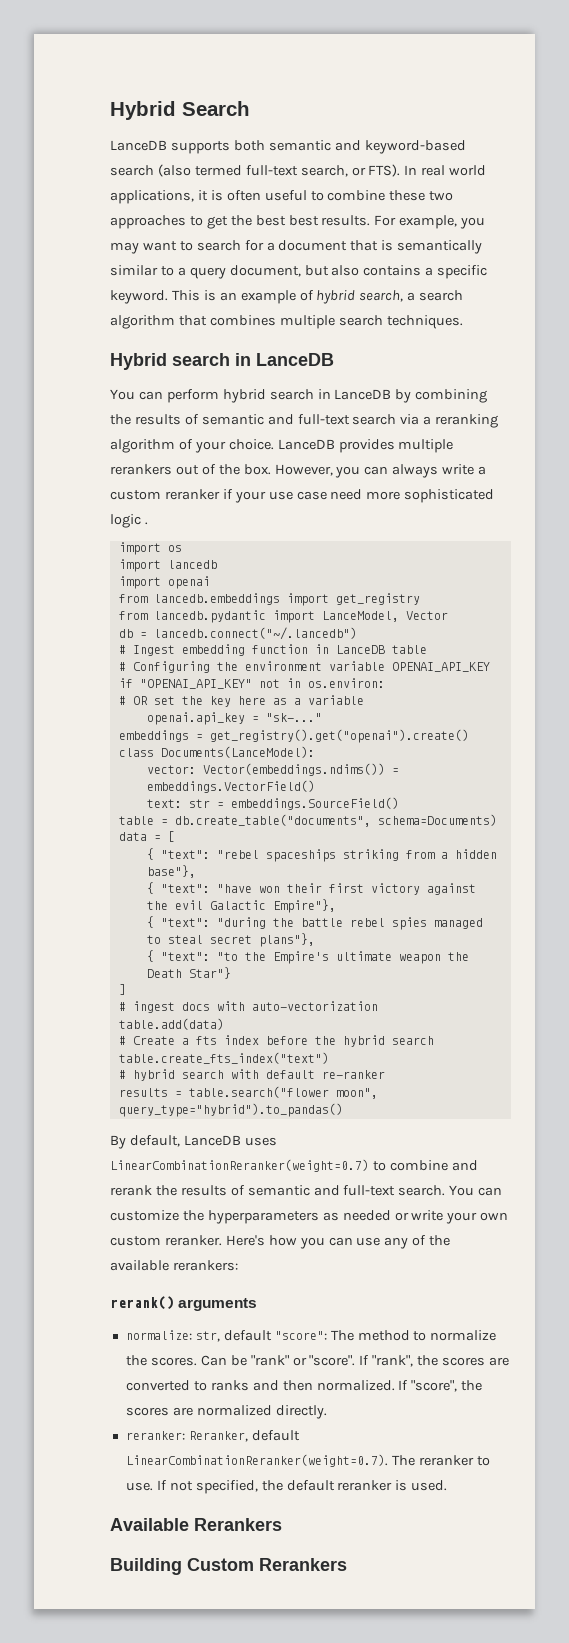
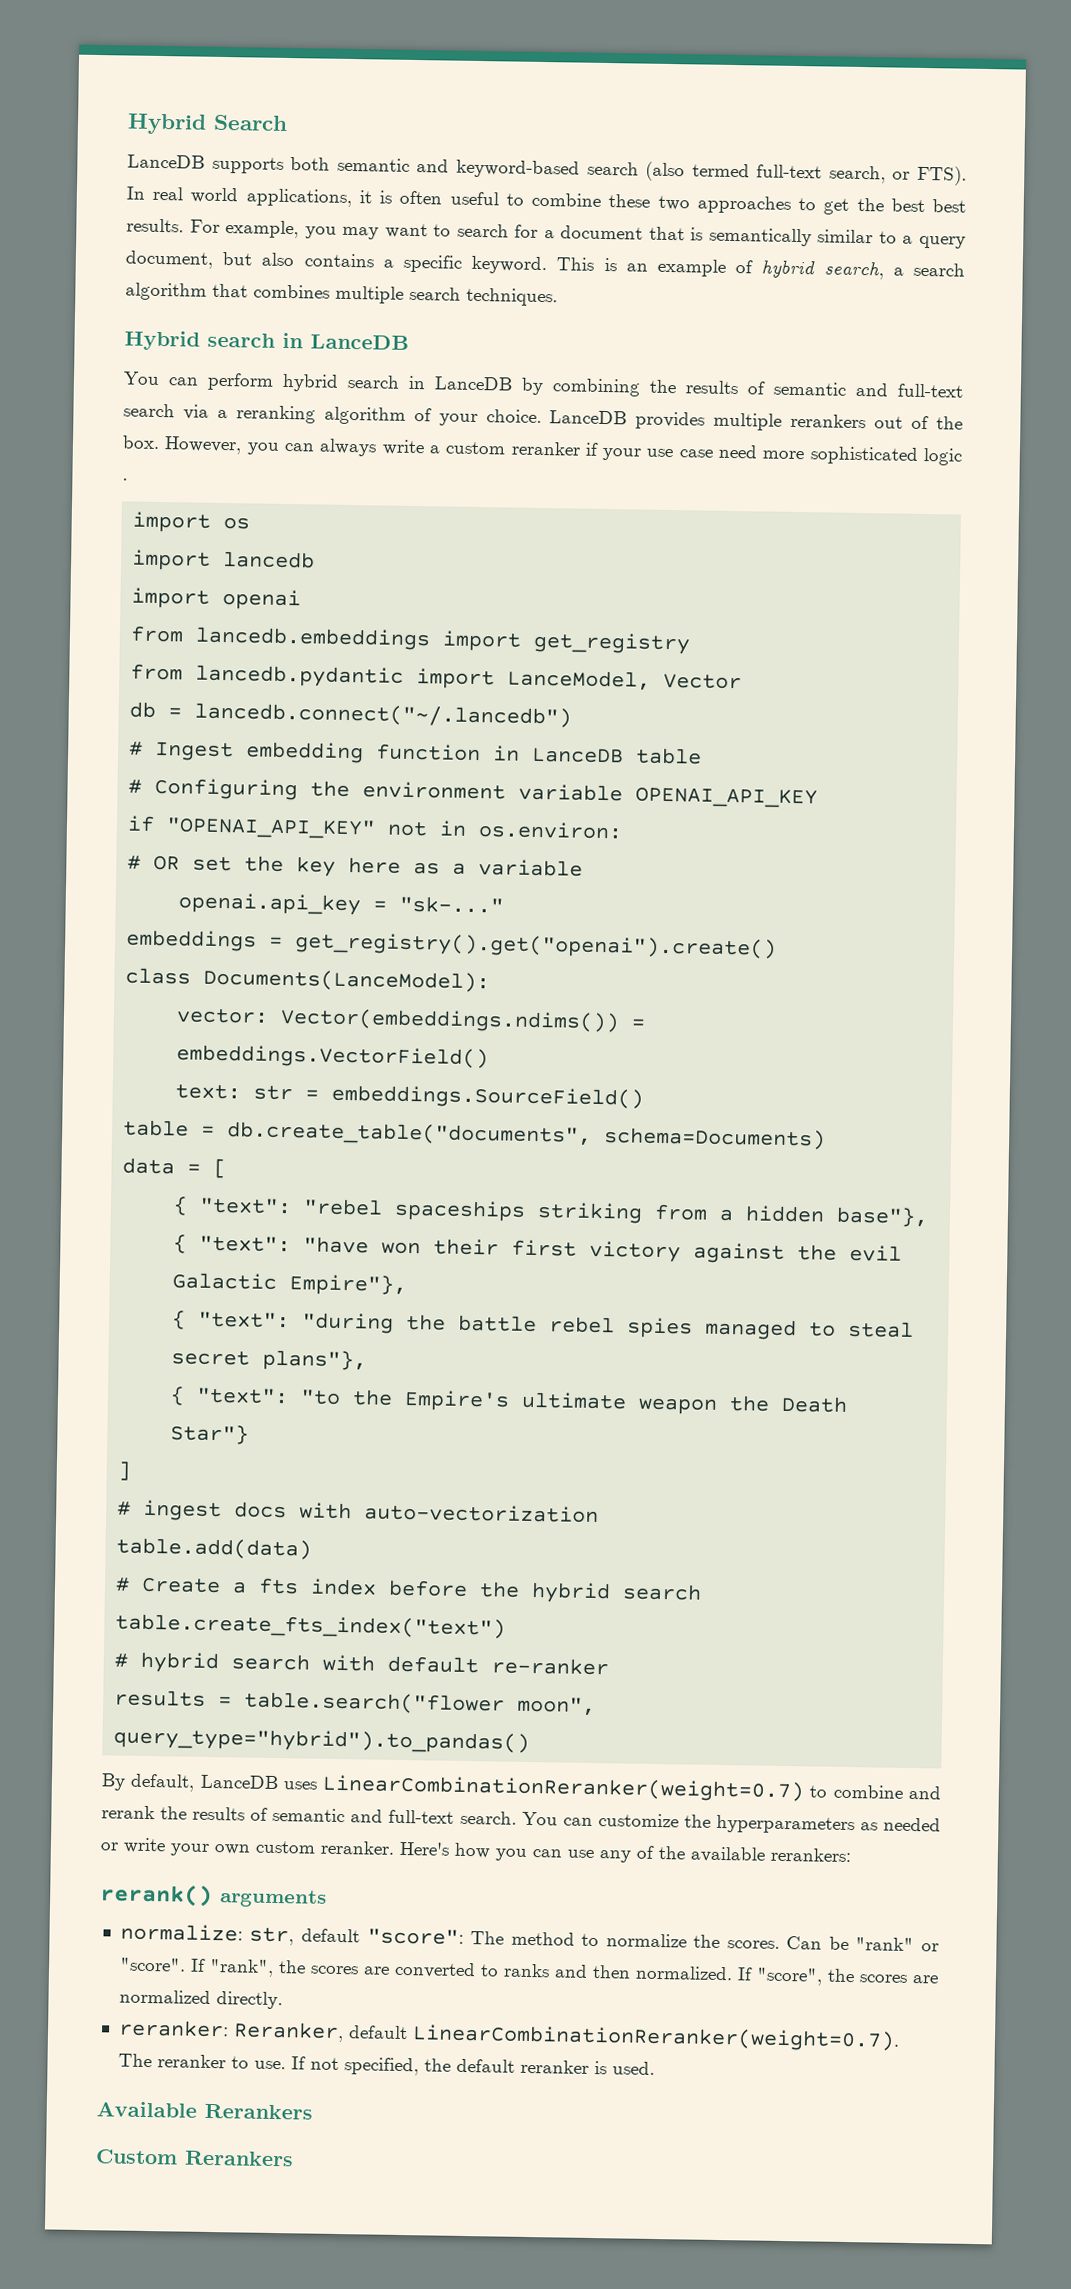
[110,1558,182,1575] Building -> (313, 2111) none

